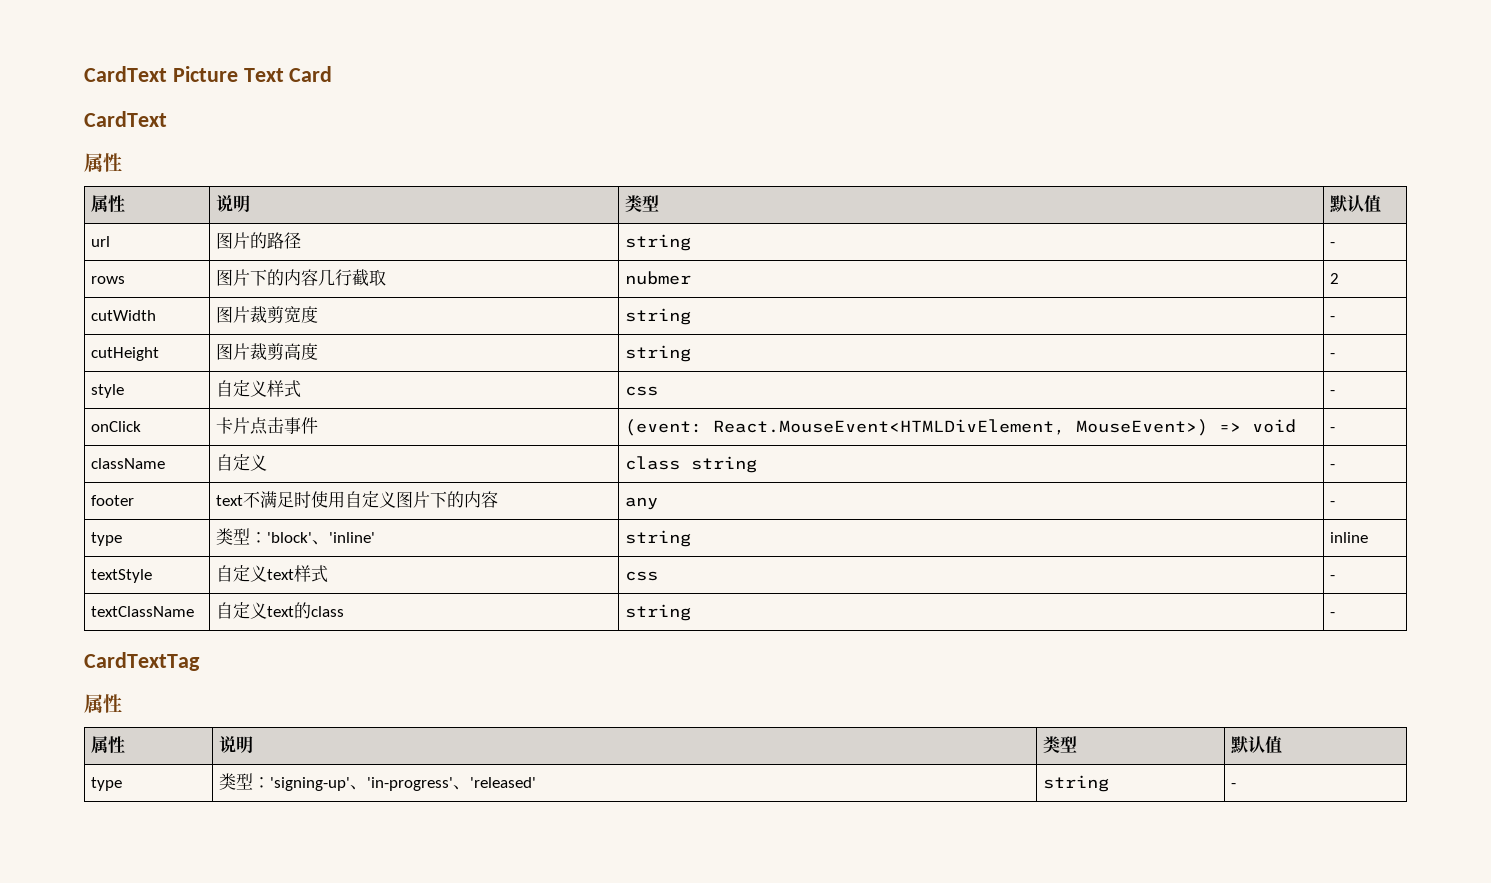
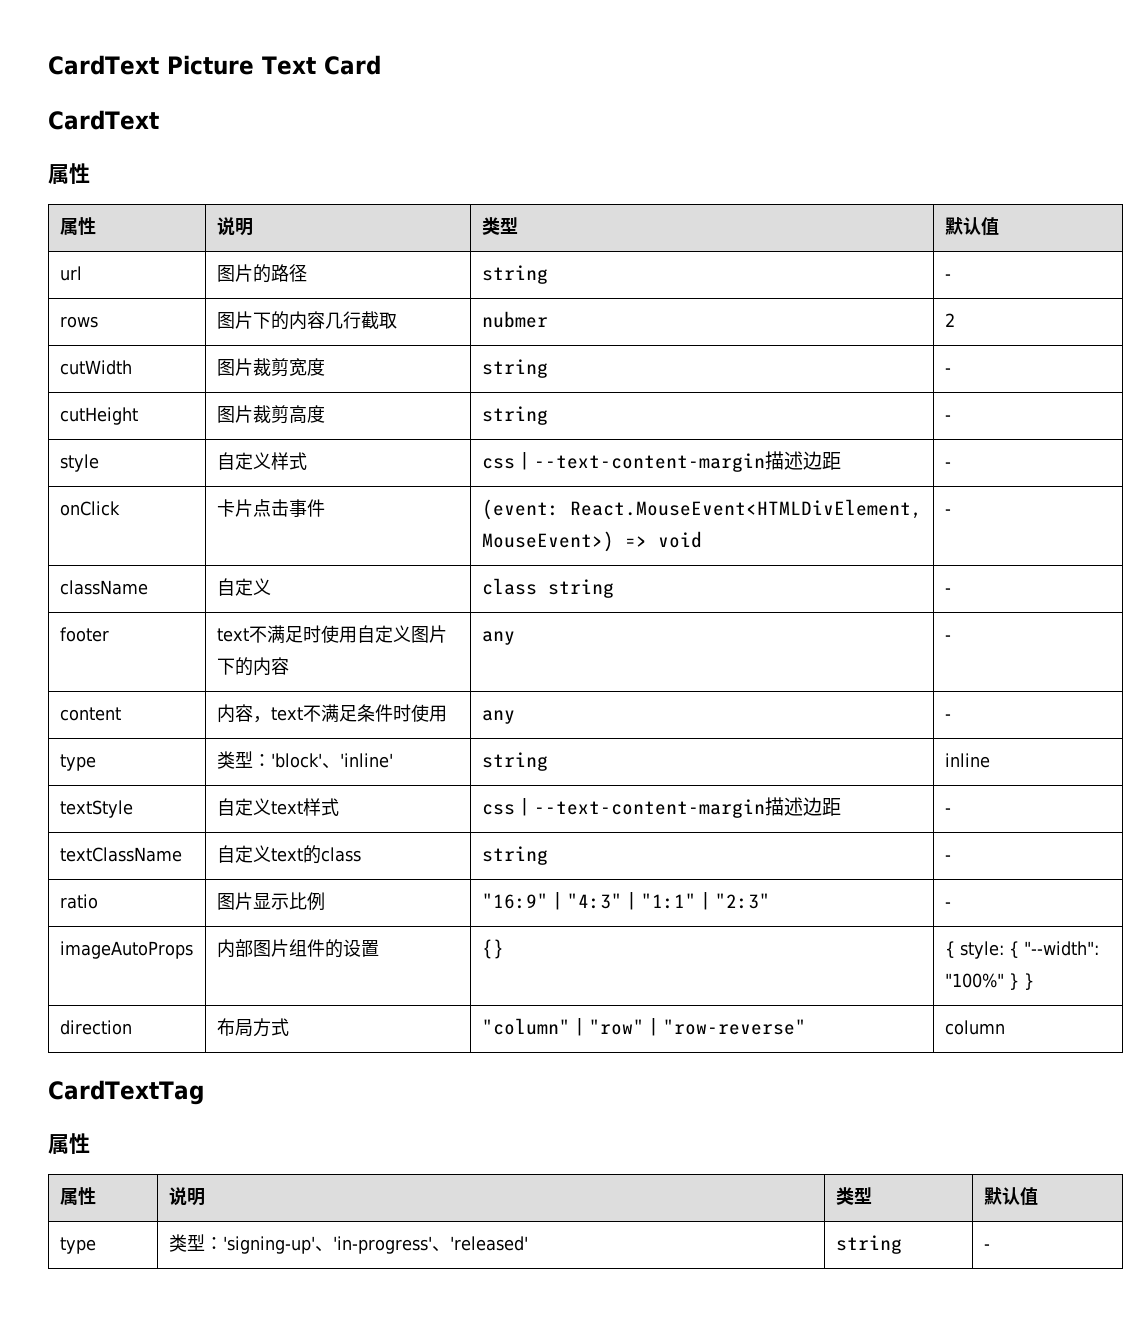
(659, 391) none -> [514,451,841,472] 丨--text-content-margin描述边距
(1336, 503) none -> [59,707,121,721] [216,704,447,723] [481,710,515,724] [944,714,951,720] // content | 内容，text不满足条件时使用 | any | -
(659, 576) none -> [514,797,841,818] 丨--text-content-margin描述边距
(1336, 614) none -> [59,894,98,909] [216,892,325,911] [481,892,770,910] [944,902,951,908] [59,941,193,959] [216,939,379,958] [481,939,504,959] [944,941,1099,959] [944,973,1034,990] [59,1020,132,1035] [216,1018,289,1037] [481,1018,806,1036] [944,1020,1005,1035] // ratio | 图片显示比例 | "16:9"丨"4:3"丨"1:1"丨"2:3" | - // imageAutoProps | 内部图片组件的设置 | {} | { style: { "--width": "100%" } } // direction | 布局方式 | "column"丨"row"丨"row-reverse" | column

